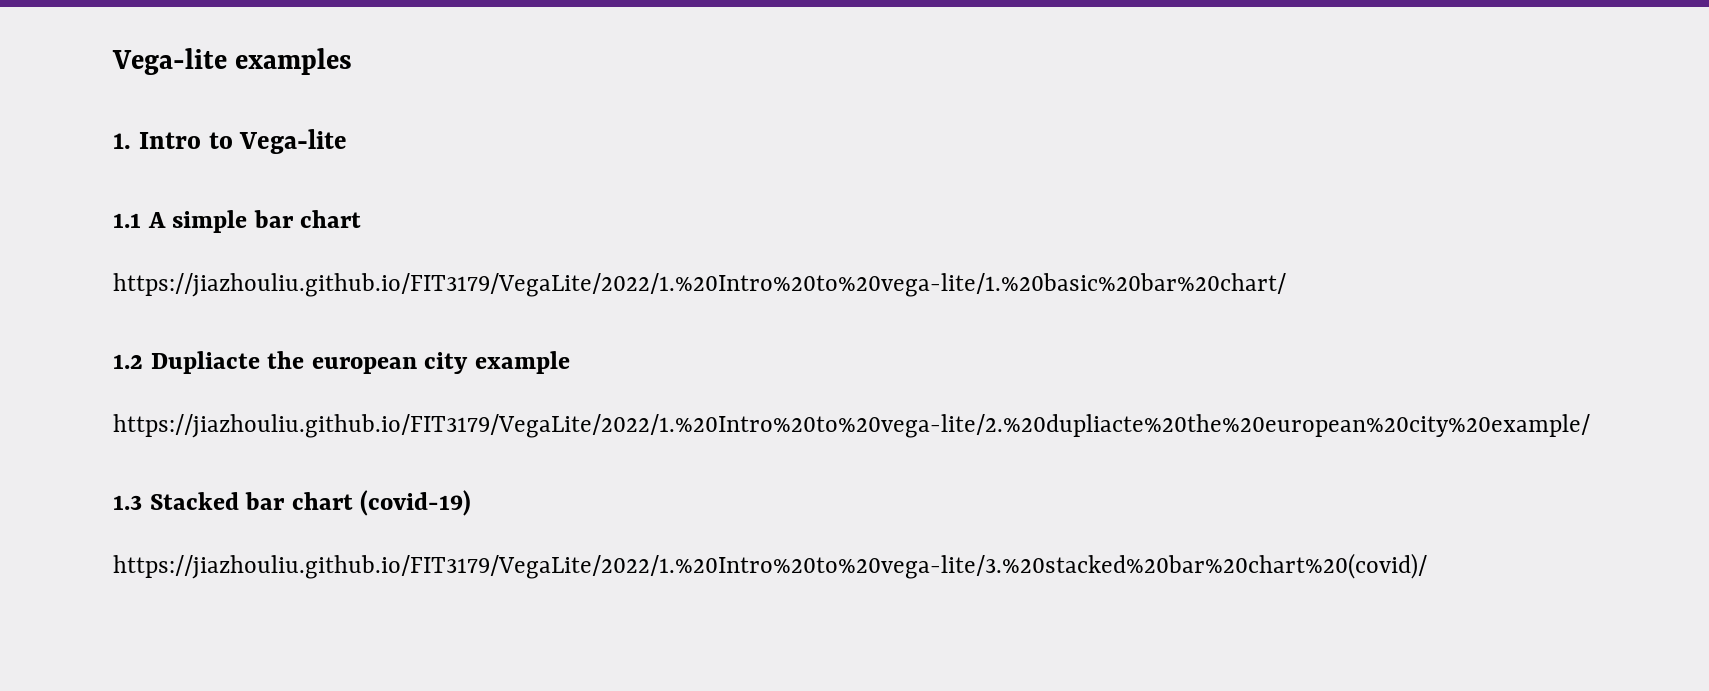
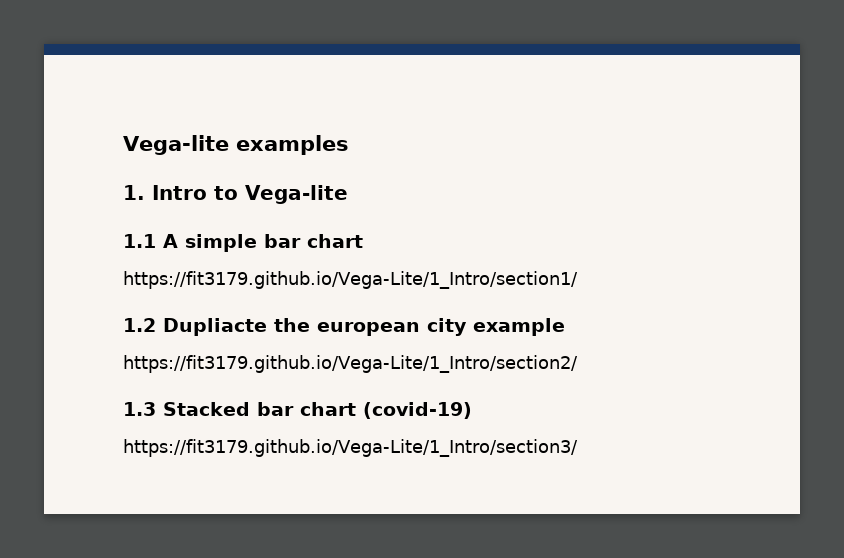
[113,273,1286,297] https://jiazhouliu.github.io/FIT3179/VegaLite/2022/1.%20Intro%20to%20vega-lite/1.%20basic%20bar%20chart/ -> [123,271,578,289] https://fit3179.github.io/Vega-Lite/1_Intro/section1/
[113,414,1590,438] https://jiazhouliu.github.io/FIT3179/VegaLite/2022/1.%20Intro%20to%20vega-lite/2.%20dupliacte%20the%20european%20city%20example/ -> [123,355,578,373] https://fit3179.github.io/Vega-Lite/1_Intro/section2/
[113,553,1427,579] https://jiazhouliu.github.io/FIT3179/VegaLite/2022/1.%20Intro%20to%20vega-lite/3.%20stacked%20bar%20chart%20(covid)/ -> [123,439,578,457] https://fit3179.github.io/Vega-Lite/1_Intro/section3/

